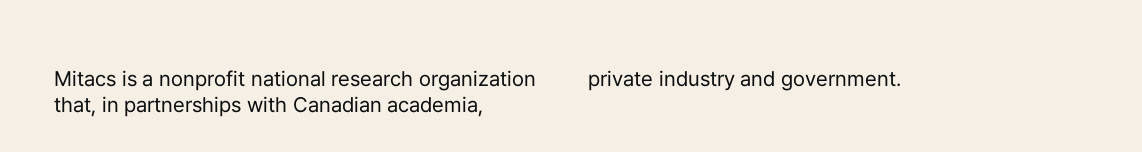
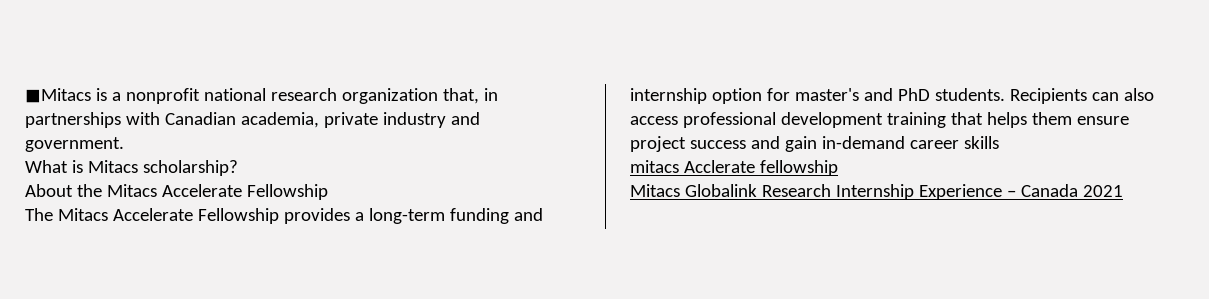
[54,70,116,87] Mitacs -> [25,88,91,103] ◼Mitacs
(902, 81) none -> [25,160,238,176] [25,184,328,200] [25,208,543,224] [630,88,1154,104] [630,112,1129,128] [630,136,999,152] [630,160,838,176] [630,184,1123,200] // What is Mitacs scholarship? // About the Mitacs Accelerate Fellowship // The Mitacs Accelerate Fellowship provides a long-term funding and internship option for master's and PhD students. Recipients can also access professional development training that helps them ensure project success and gain in-demand career skills // mitacs Acclerate fellowship // Mitacs Globalink Research Internship Experience – Canada 2021

